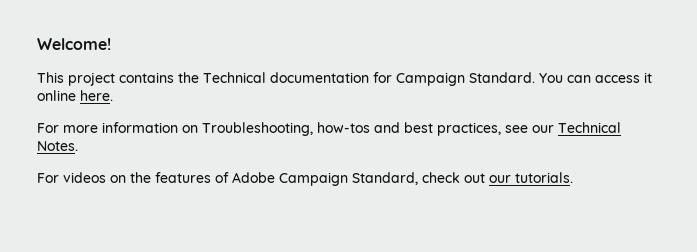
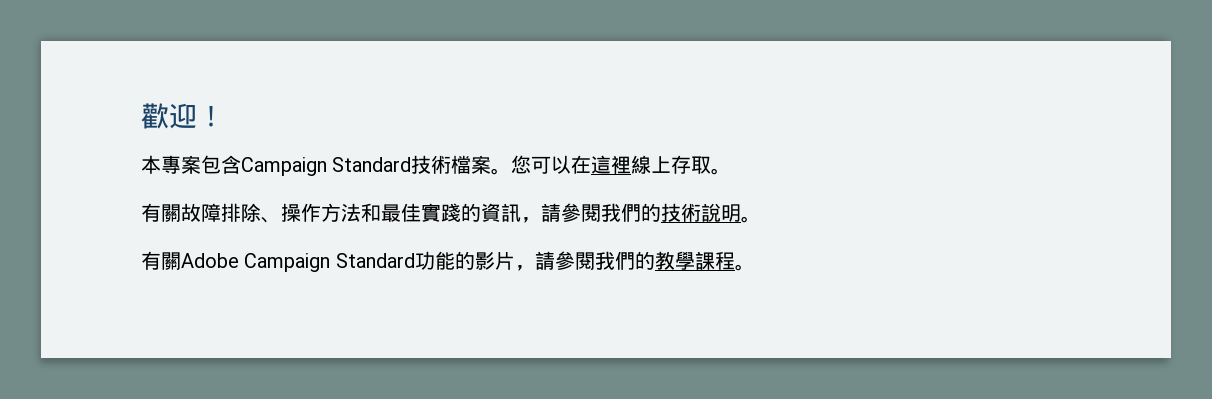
[37,38,111,50] [37,72,652,86] [37,90,113,101] [37,122,621,136] [37,141,78,151] [37,172,573,186] Welcome! // This project contains the Technical documentation for Campaign Standard. You can access it online here. // For more information on Troubleshooting, how-tos and best practices, see our Technical Notes. // For videos on the features of Adobe Campaign Standard, check out our tutorials. -> [141,103,225,129] [141,155,732,176] [141,203,761,223] [141,251,755,272] 歡迎！ // 本專案包含Campaign Standard技術檔案。您可以在這裡線上存取。 // 有關故障排除、操作方法和最佳實踐的資訊，請參閱我們的技術說明。 // 有關Adobe Campaign Standard功能的影片，請參閱我們的教學課程。

